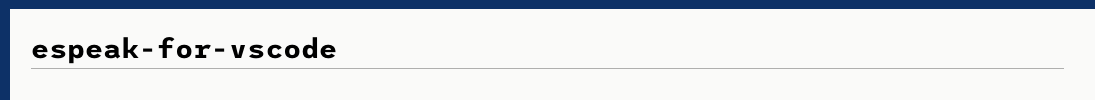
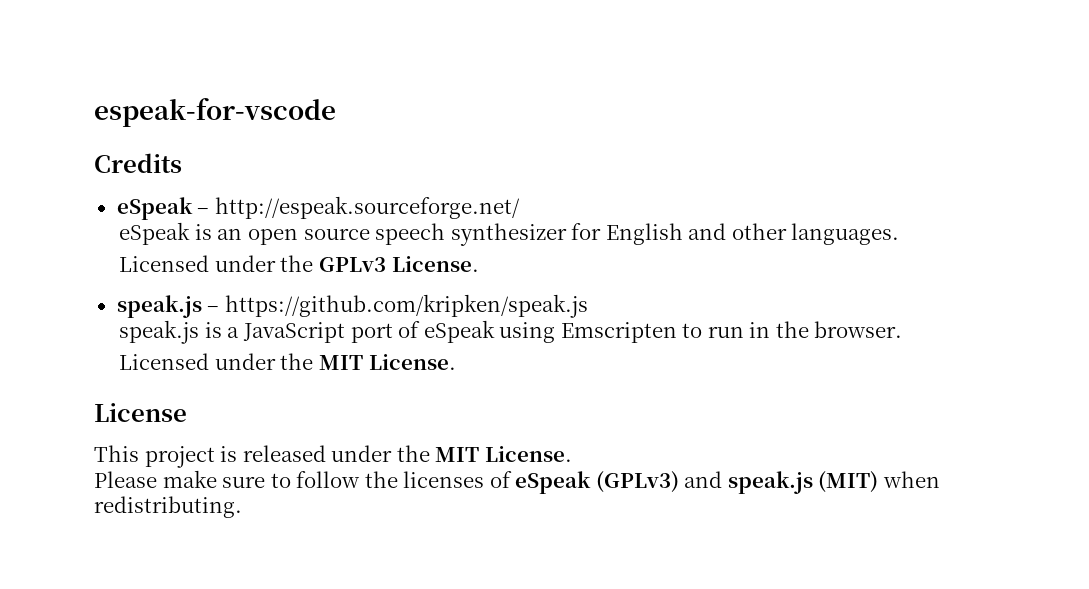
(337, 50) none -> [94,153,182,173] [116,196,520,220] [119,222,900,246] [119,255,479,272] [116,294,588,318] [119,320,903,344] [119,353,456,370] [94,403,187,422] [94,445,572,468] [94,470,940,494] [94,496,242,518] // Credits // eSpeak – http://espeak.sourceforge.net/ // eSpeak is an open source speech synthesizer for English and other languages. // Licensed under the GPLv3 License. // speak.js – https://github.com/kripken/speak.js // speak.js is a JavaScript port of eSpeak using Emscripten to run in the browser. // Licensed under the MIT License. // License // This project is released under the MIT License. // Please make sure to follow the licenses of eSpeak (GPLv3) and speak.js (MIT) when redistributing.

